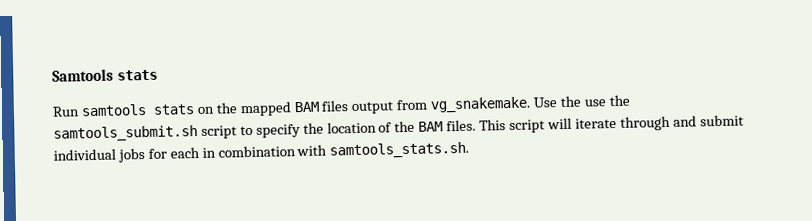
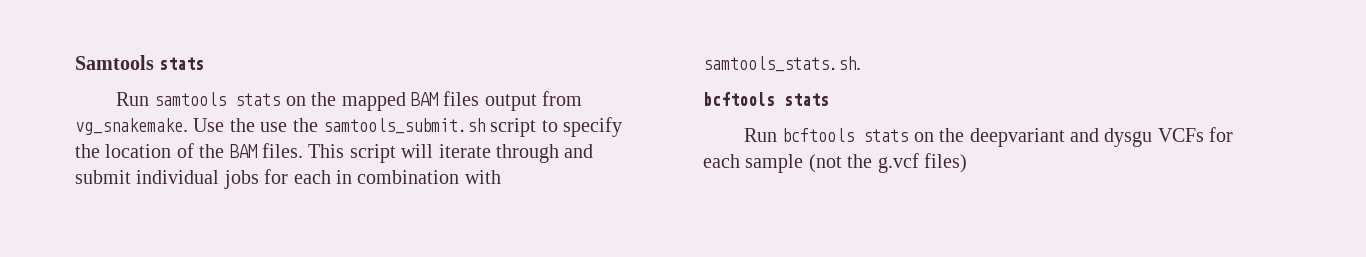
(470, 150) none -> [703,92,829,106] [743,127,1234,147] [703,153,967,173] // bcftools stats // Run bcftools stats on the deepvariant and dysgu VCFs for each sample (not the g.vcf files)

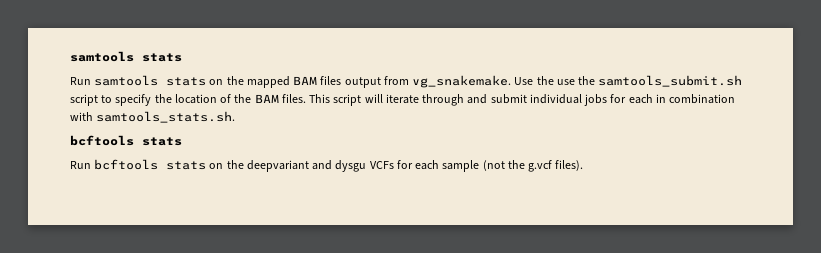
[75,55,154,70] Samtools -> [70,51,134,62] samtools
[924,153,967,173] files) -> [555,160,584,171] files).

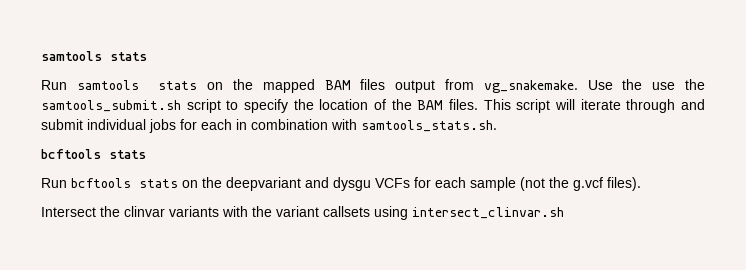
(584, 165) none -> [41,206,564,220] // Intersect the clinvar variants with the variant callsets using intersect_clinvar.sh

